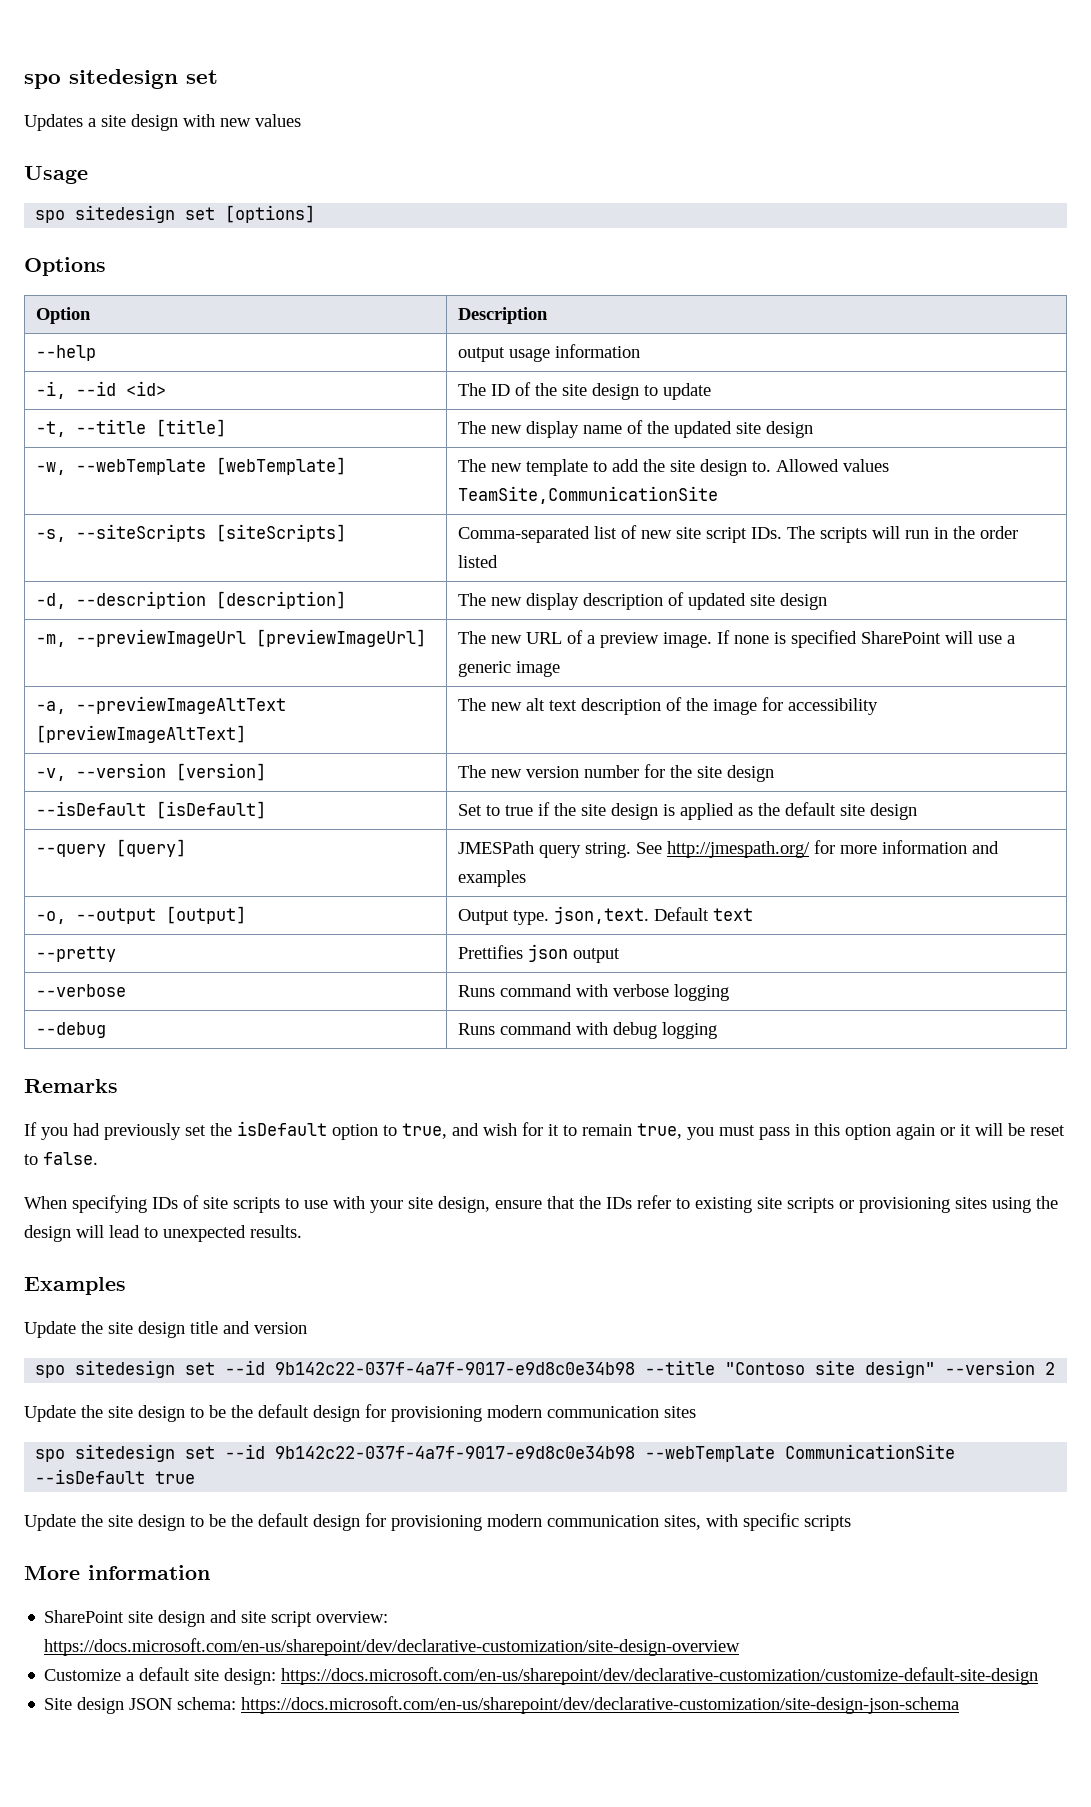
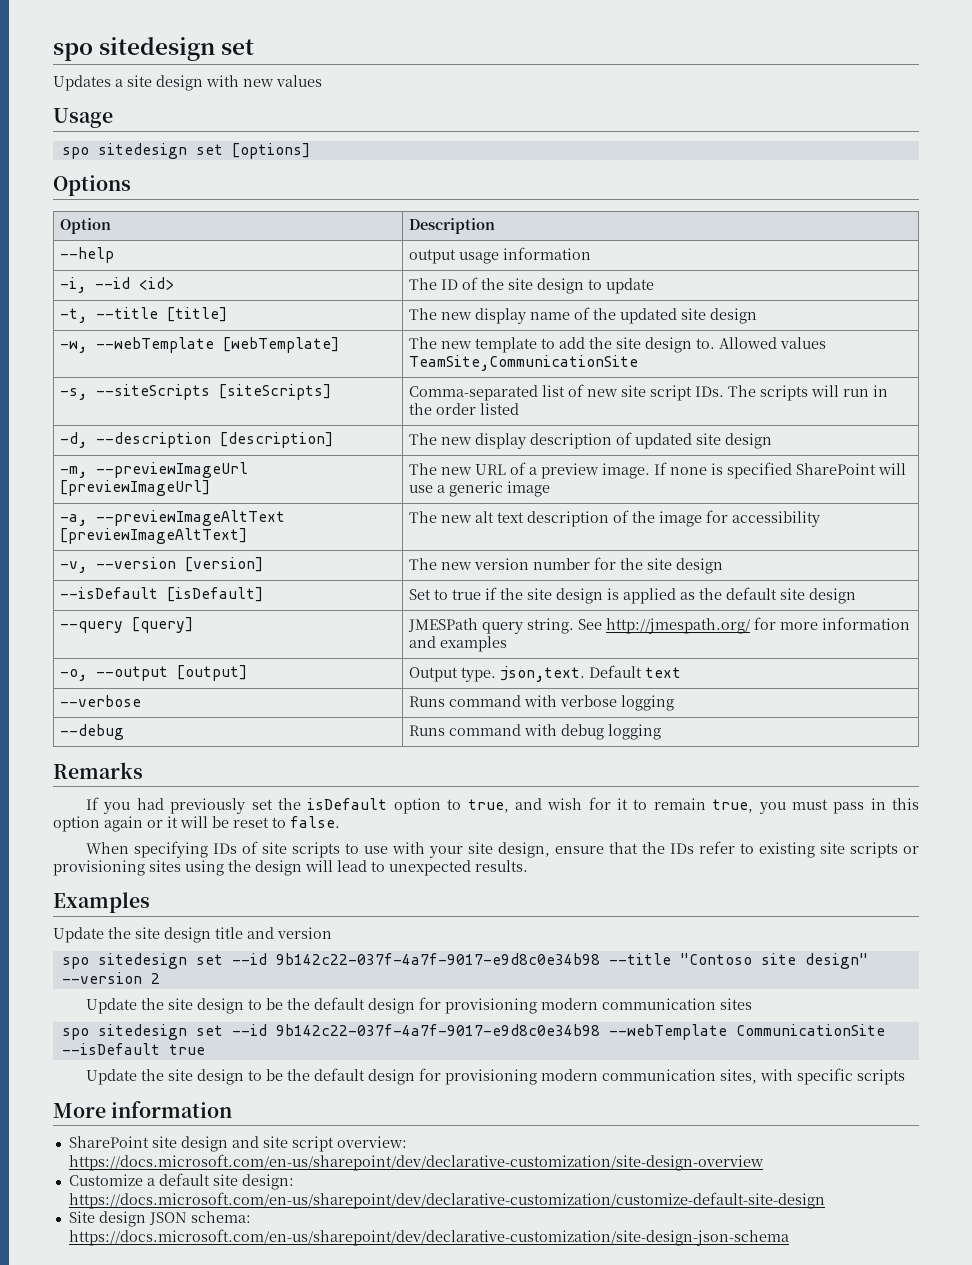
[36,946,117,962] [458,944,621,963] // --pretty | Prettifies json output -> (682, 672) none

